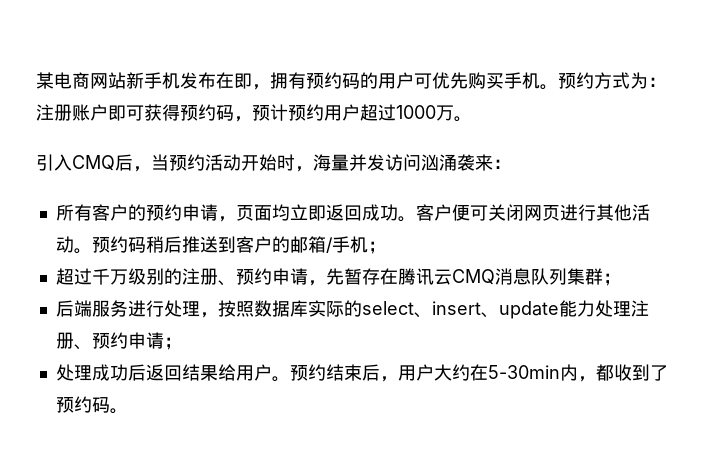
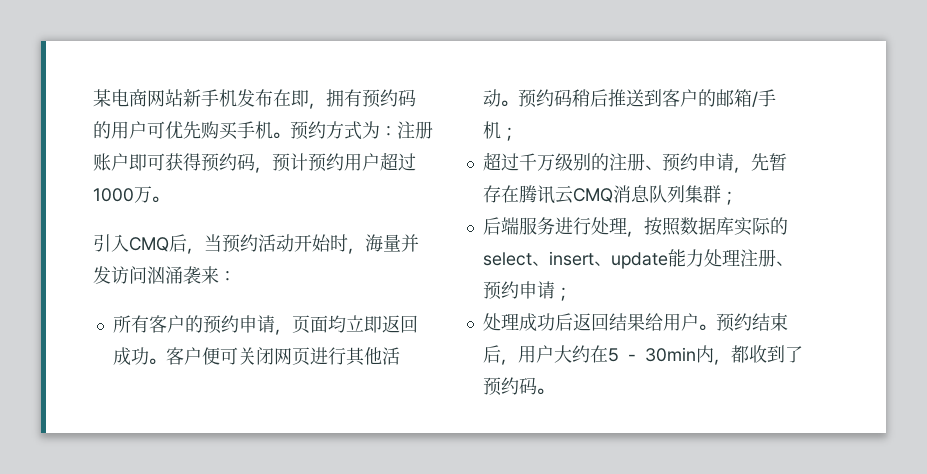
[487,365,560,379] 5-30min -> [607,347,696,362] 5 - 30min

